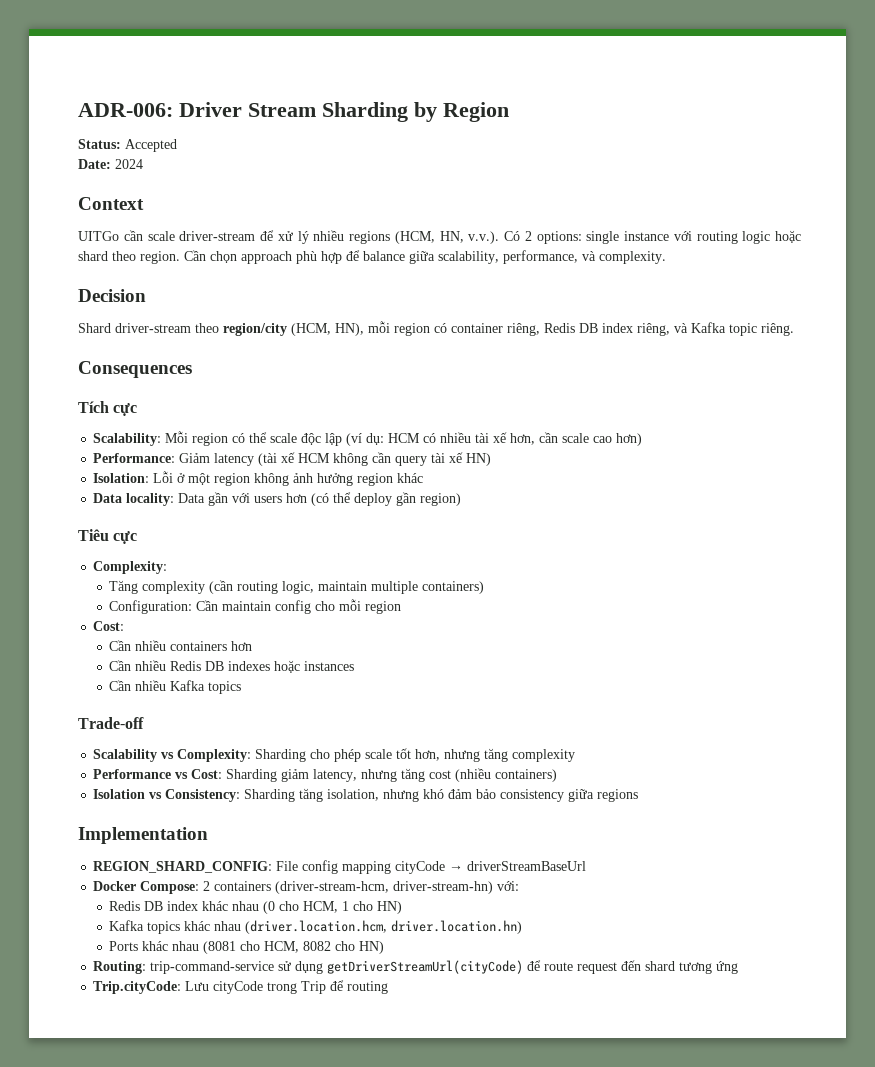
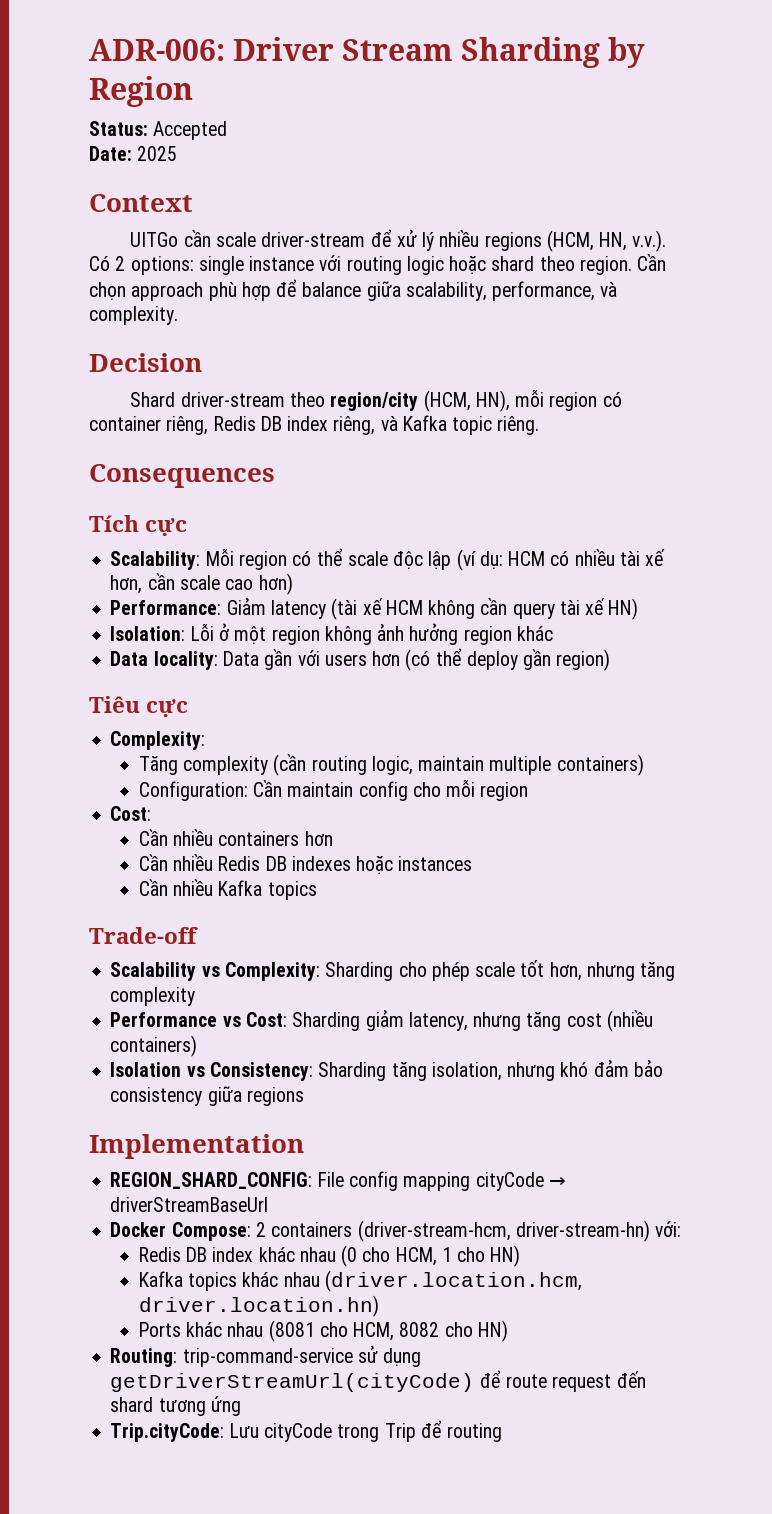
[115,159,143,169] 2024 -> [137,146,178,161] 2025

